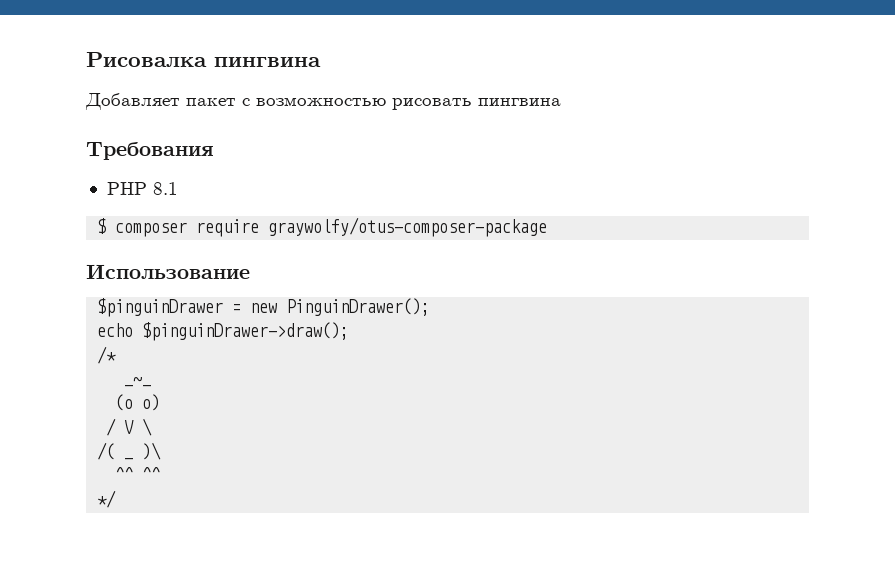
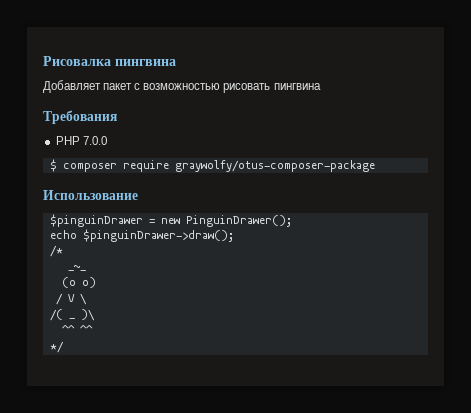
[152,182,178,195] 8.1 -> [82,136,107,145] 7.0.0

